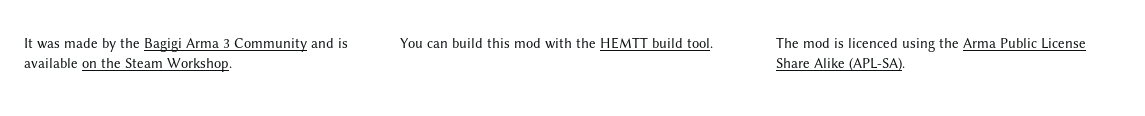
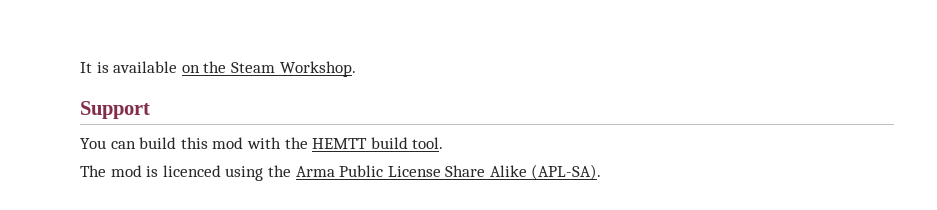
[37,38,334,52] was made by the Bagigi Arma 3 Community and -> (92, 67) none
(232, 65) none -> [80,101,150,119] // Support

